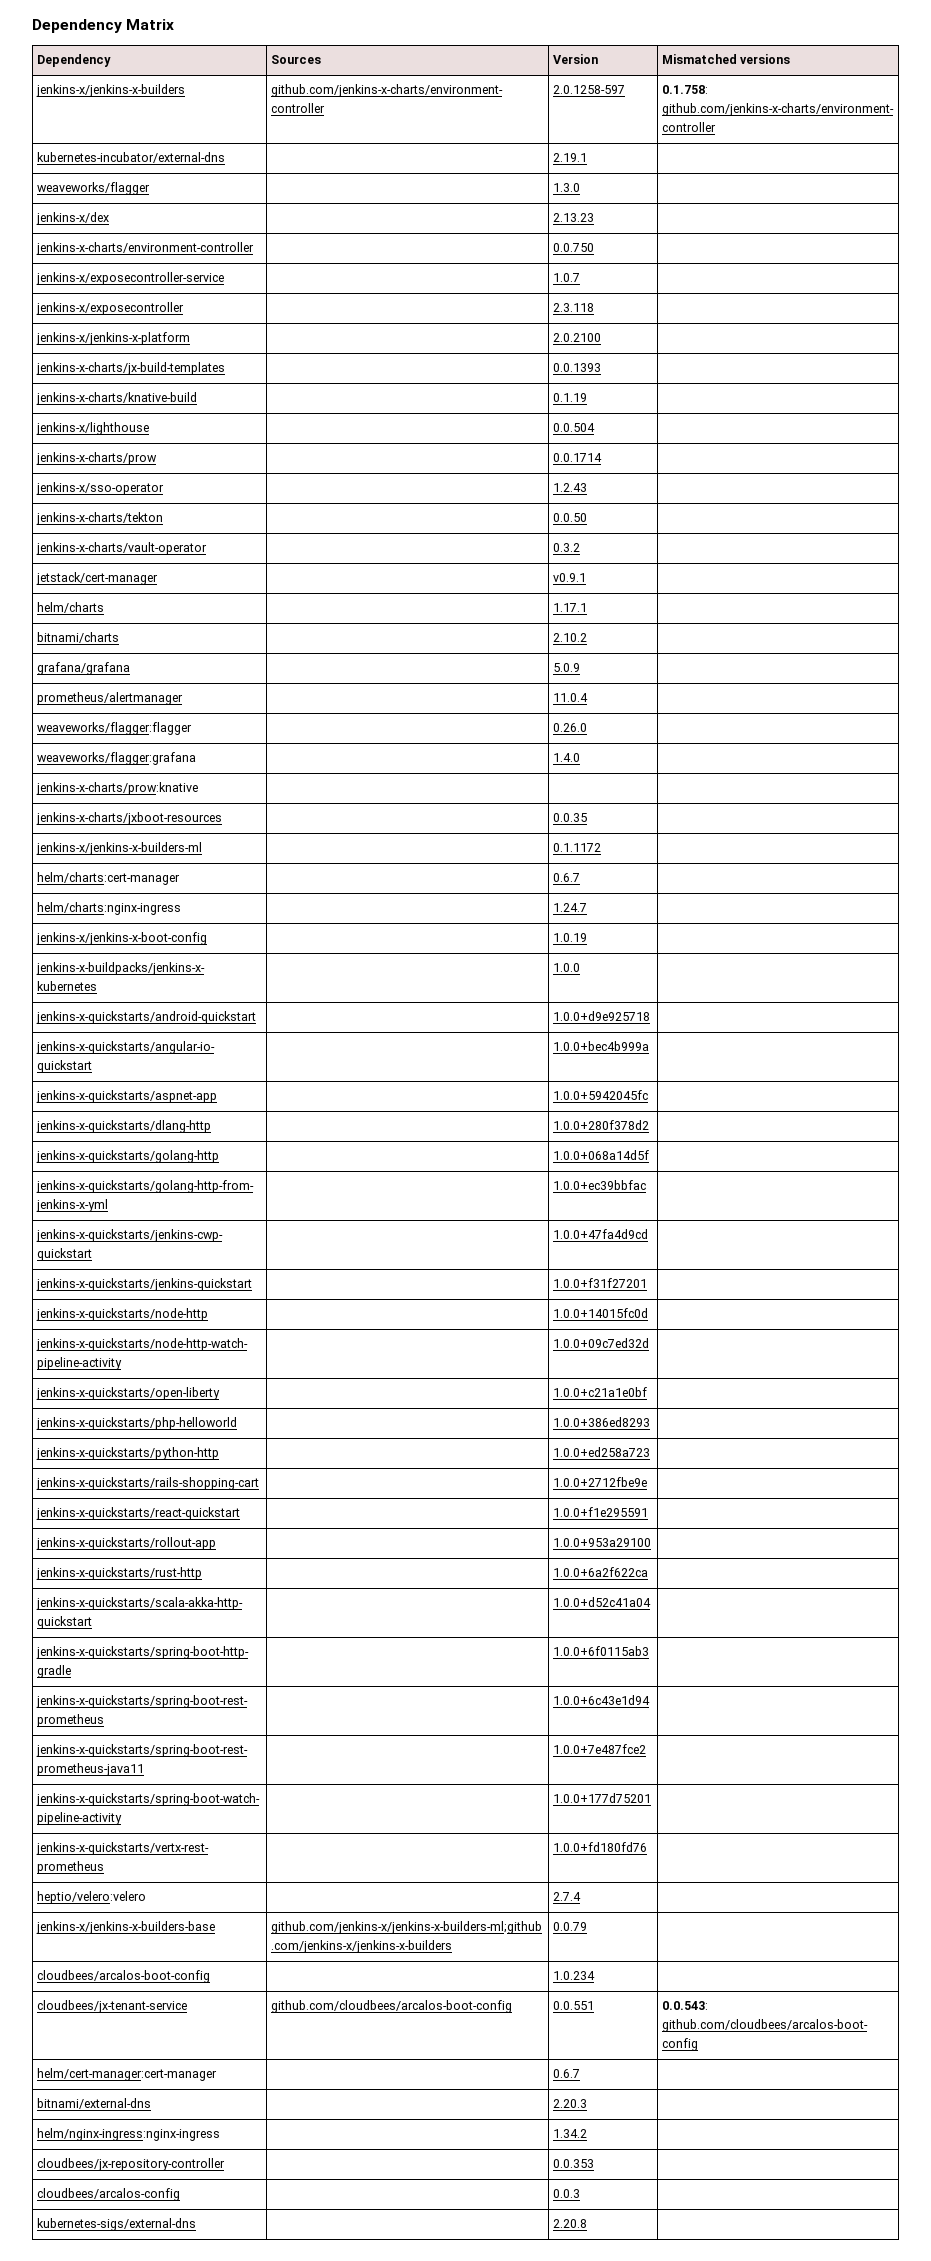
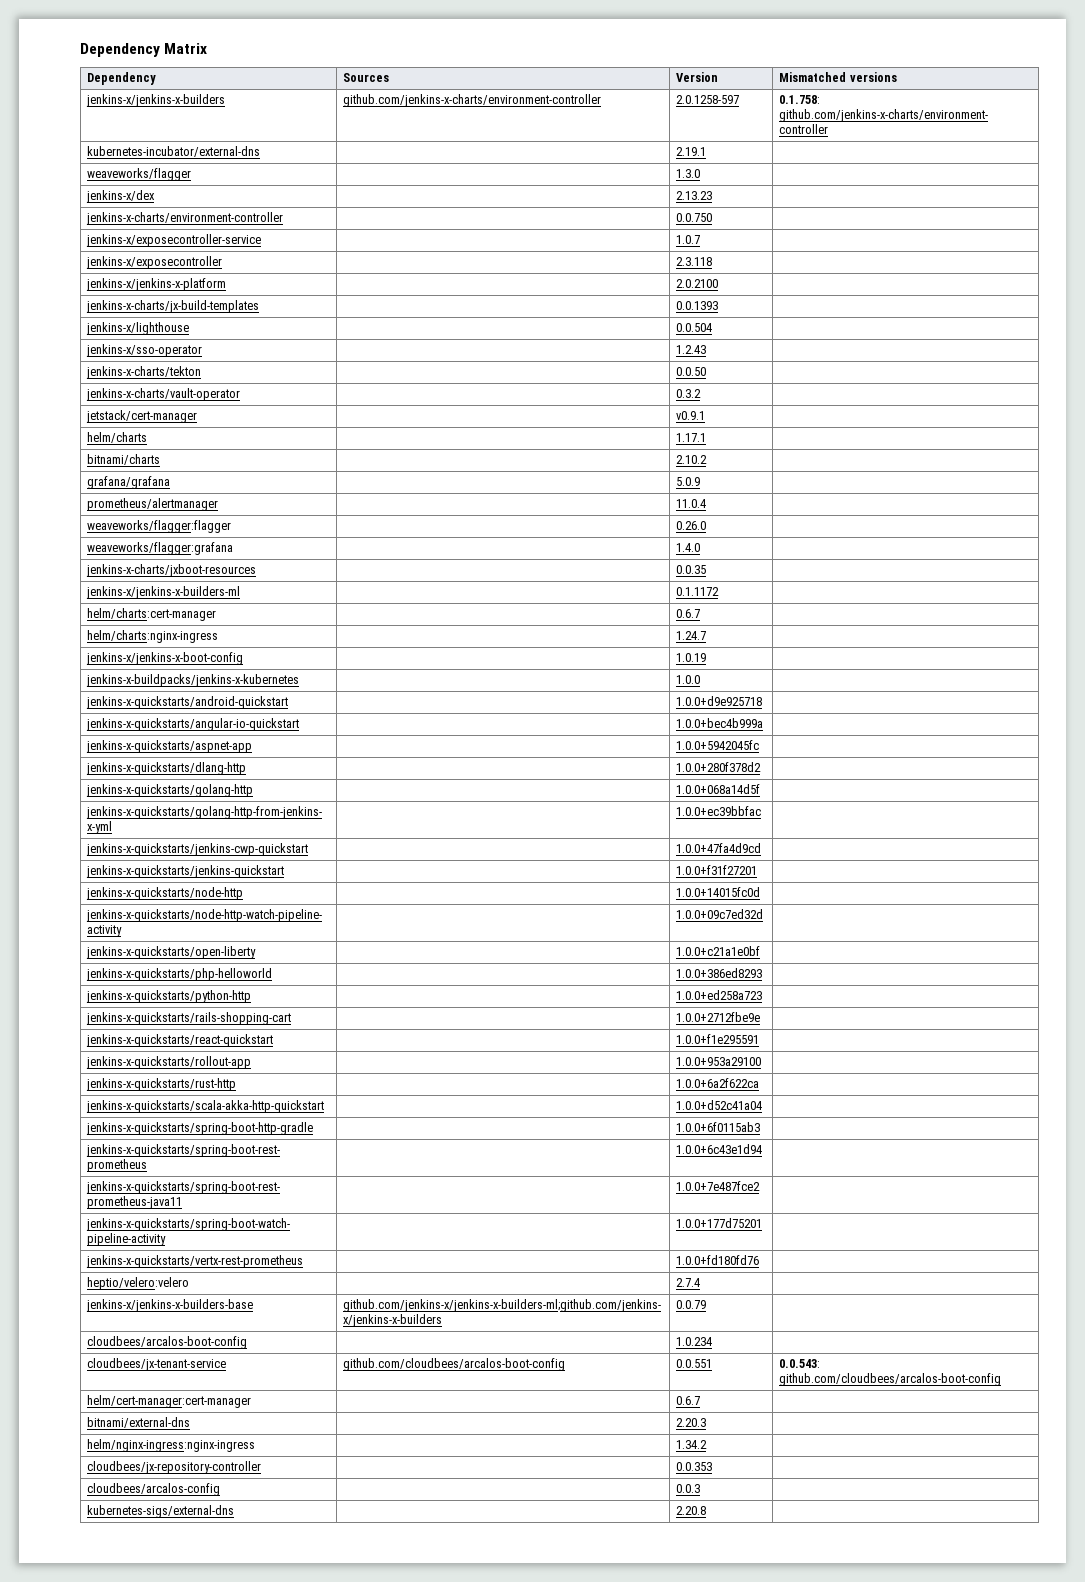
[36,392,198,405] [553,393,588,402] // jenkins-x-charts/knative-build | | 0.1.19 | -> (719, 305) none
[36,452,158,465] [553,453,603,462] // jenkins-x-charts/prow | | 0.0.1714 | -> (713, 327) none
[36,782,199,795] // jenkins-x-charts/prow:knative | | | -> (701, 547) none

